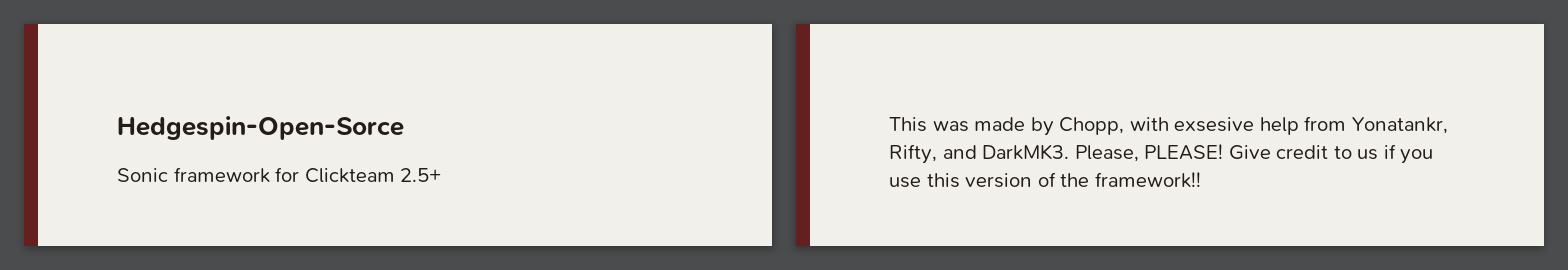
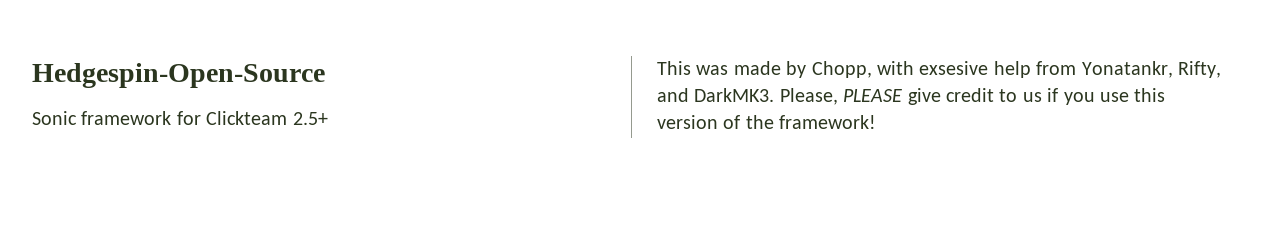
[117,116,404,140] Hedgespin-Open-Sorce -> [32,63,325,88] Hedgespin-Open-Source
[1144,144,1271,160] PLEASE! Give -> [843,88,941,105] PLEASE give
[1094,172,1201,188] framework!! -> [779,115,877,129] framework!

